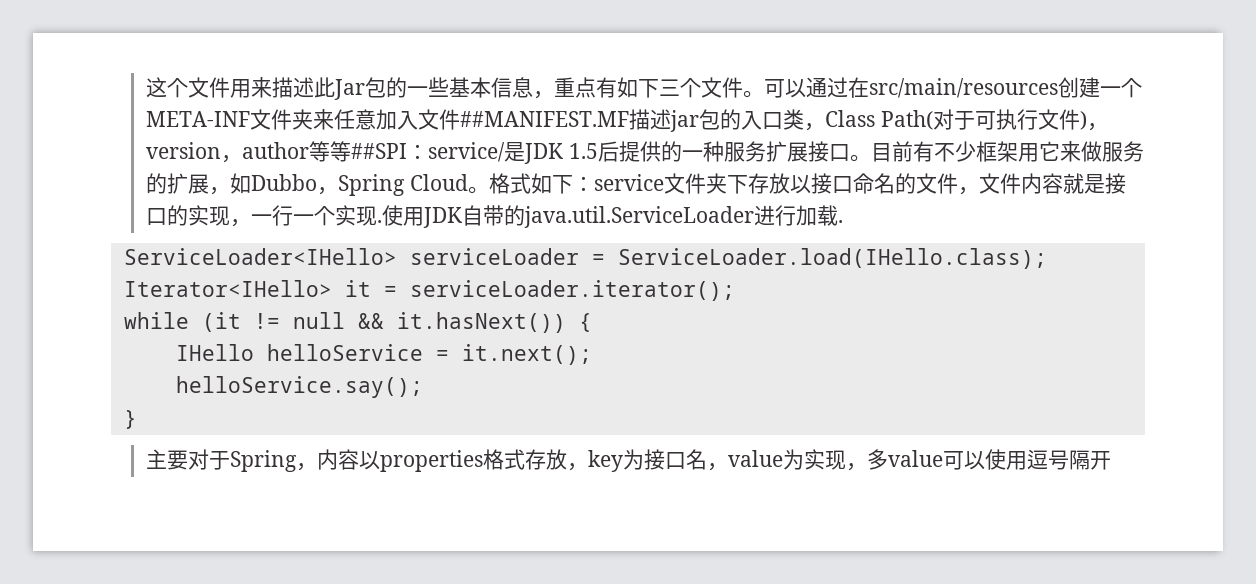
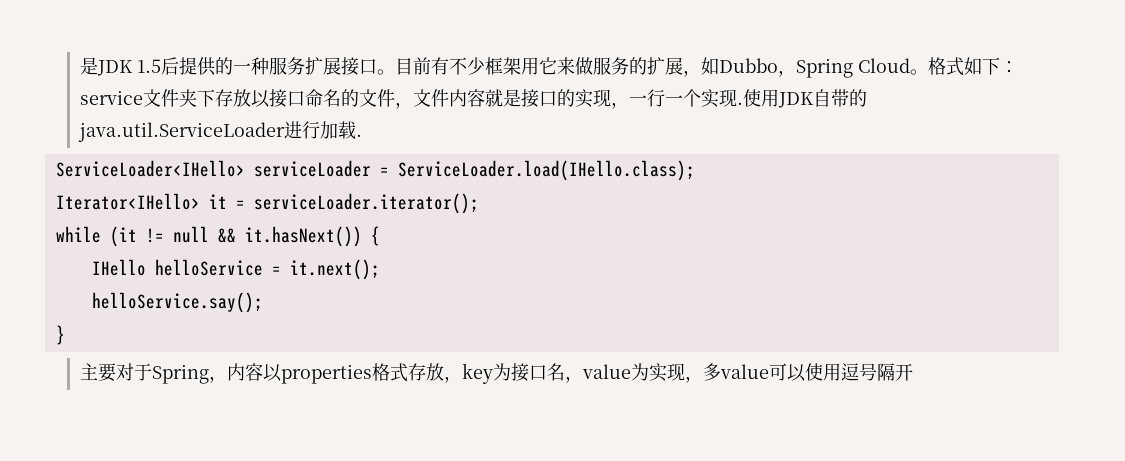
[145,77,1142,100] [145,109,1108,132] [145,141,505,163] 这个文件用来描述此Jar包的一些基本信息，重点有如下三个文件。可以通过在src/main/resources创建一个META-INF文件夹来任意加入文件##MANIFEST.MF描述jar包的入口类，Class Path(对于可执行文件)，version，author等等##SPI：service/ -> (79, 66) none

